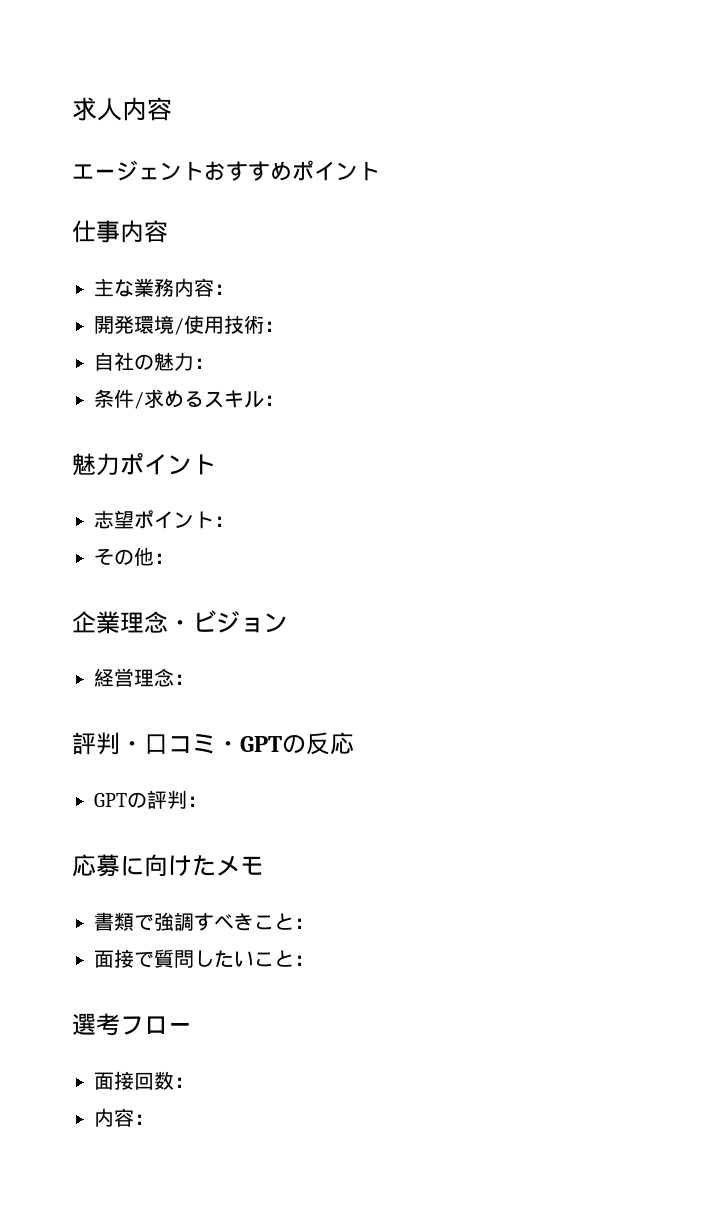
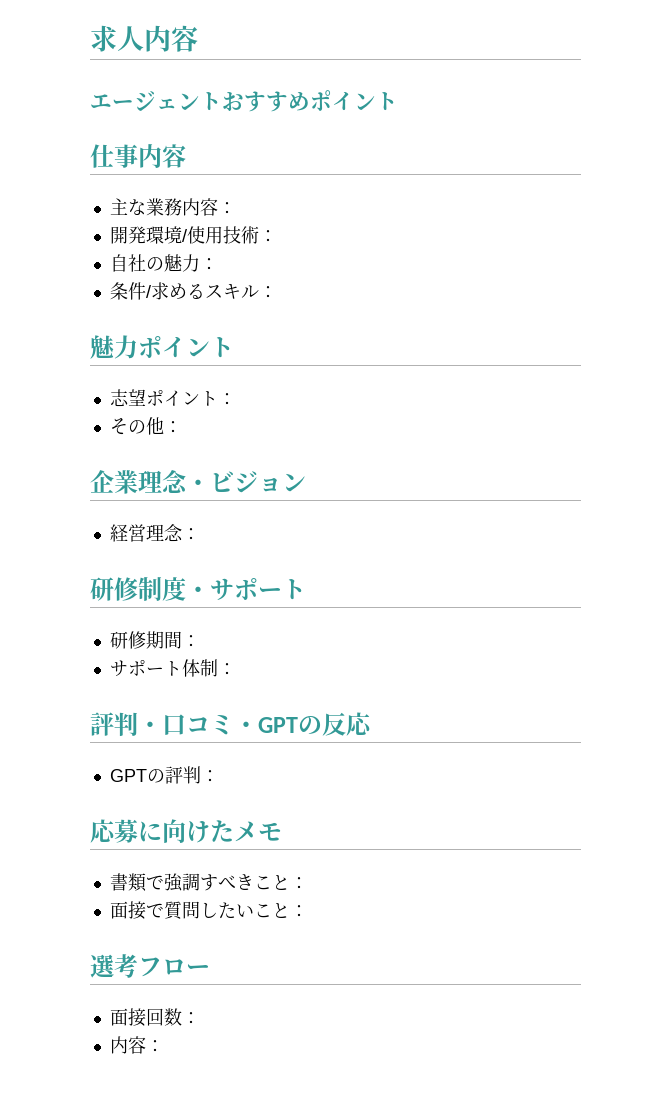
(194, 679) none -> [90,577,306,601] [109,631,200,649] [109,659,236,677] // 研修制度・サポート // 研修期間： // サポート体制：

